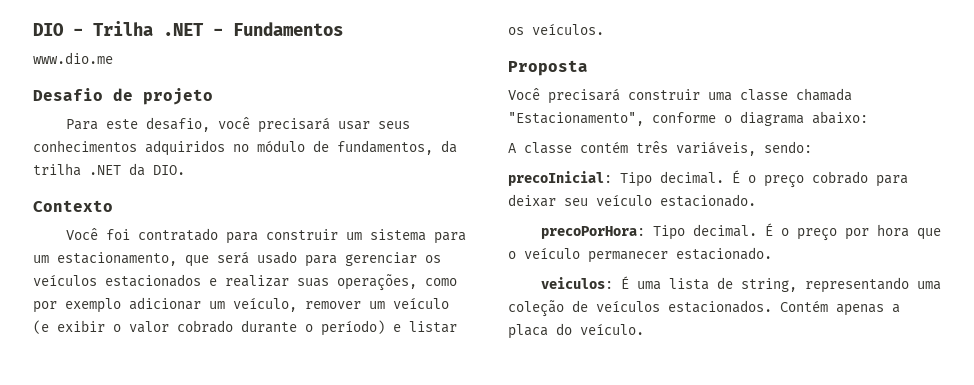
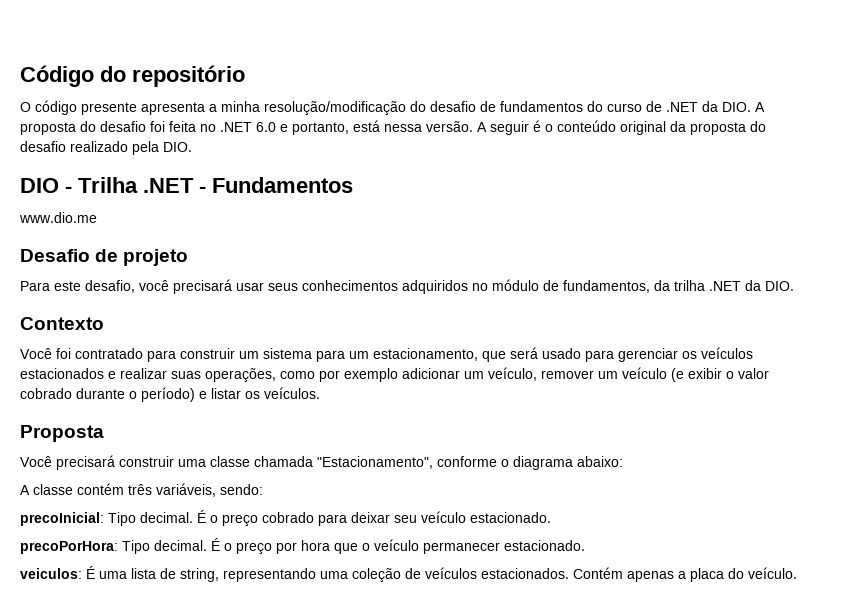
(33, 29) none -> [20,65,245,87] [20,100,765,115] [20,120,766,135] [20,141,192,155] Código do repositório // O código presente apresenta a minha resolução/modificação do desafio de fundamentos do curso de .NET da DIO. A proposta do desafio foi feita no .NET 6.0 e portanto, está nessa versão. A seguir é o conteúdo original da proposta do desafio realizado pela DIO. //

